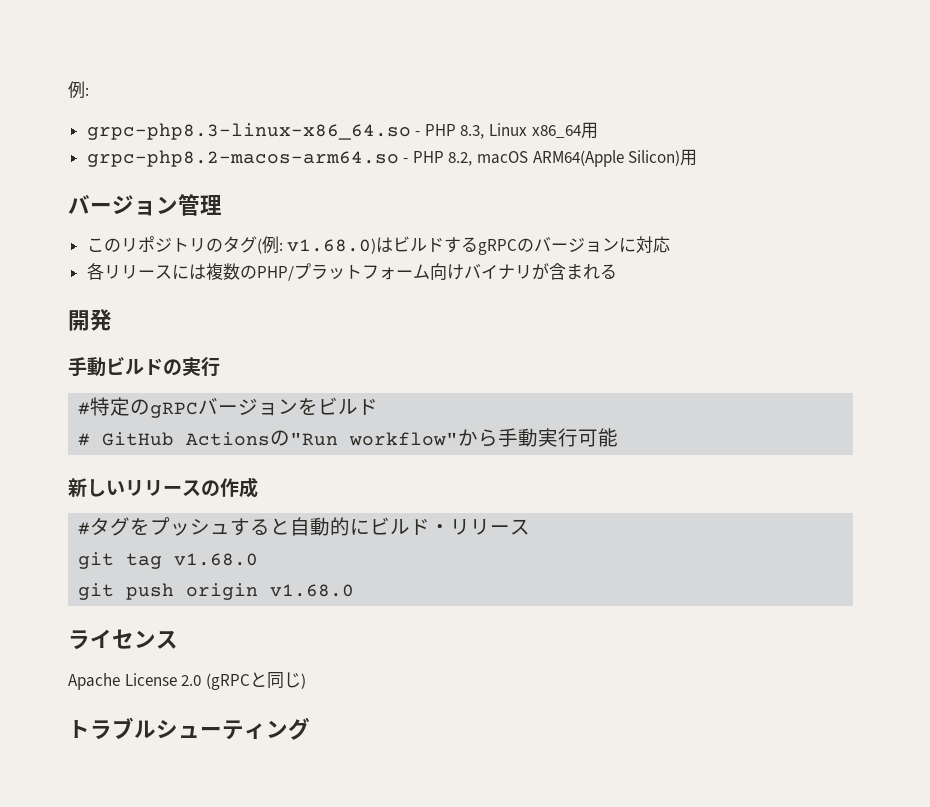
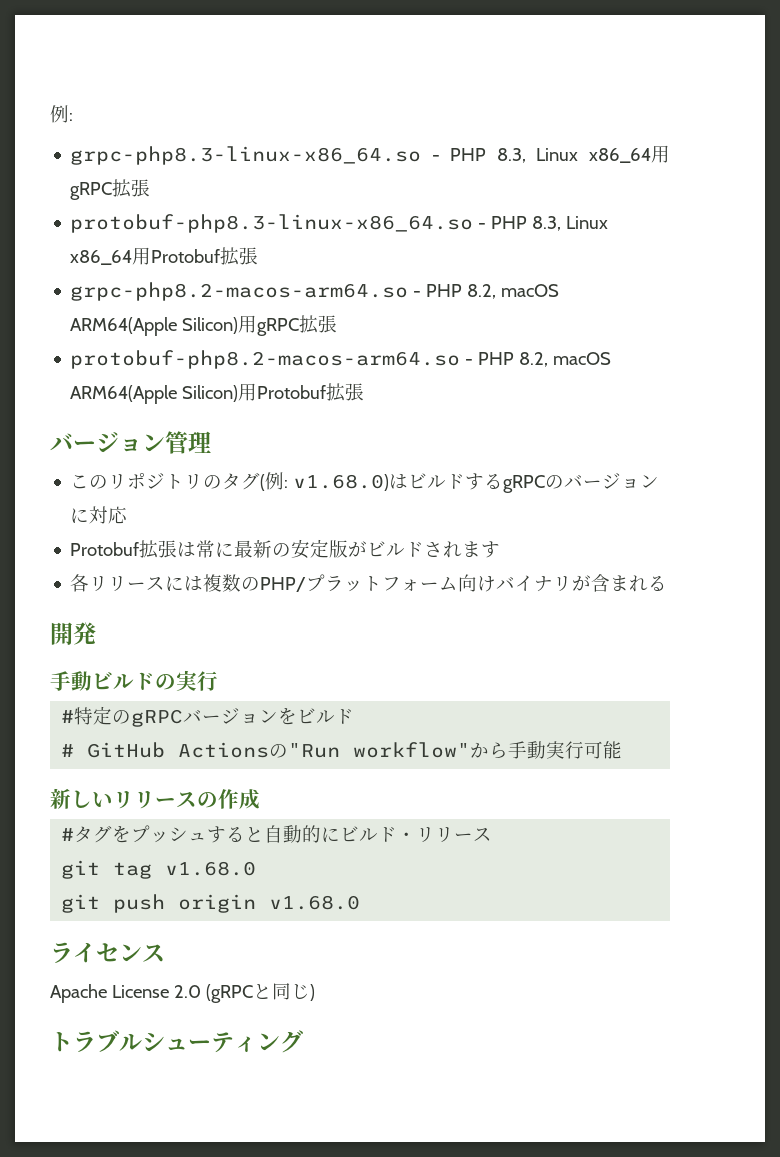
(598, 130) none -> [70,179,151,200] [70,214,609,233] [70,247,259,266] gRPC拡張 // protobuf-php8.3-linux-x86_64.so - PHP 8.3, Linux x86_64用Protobuf拡張
(698, 157) none -> [257,315,338,336] [70,350,612,369] [70,383,365,404] gRPC拡張 // protobuf-php8.2-macos-arm64.so - PHP 8.2, macOS ARM64(Apple Silicon)用Protobuf拡張
(671, 244) none -> [70,539,501,559] // Protobuf拡張は常に最新の安定版がビルドされます

